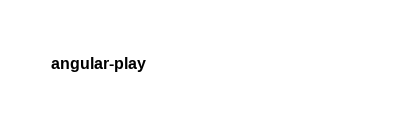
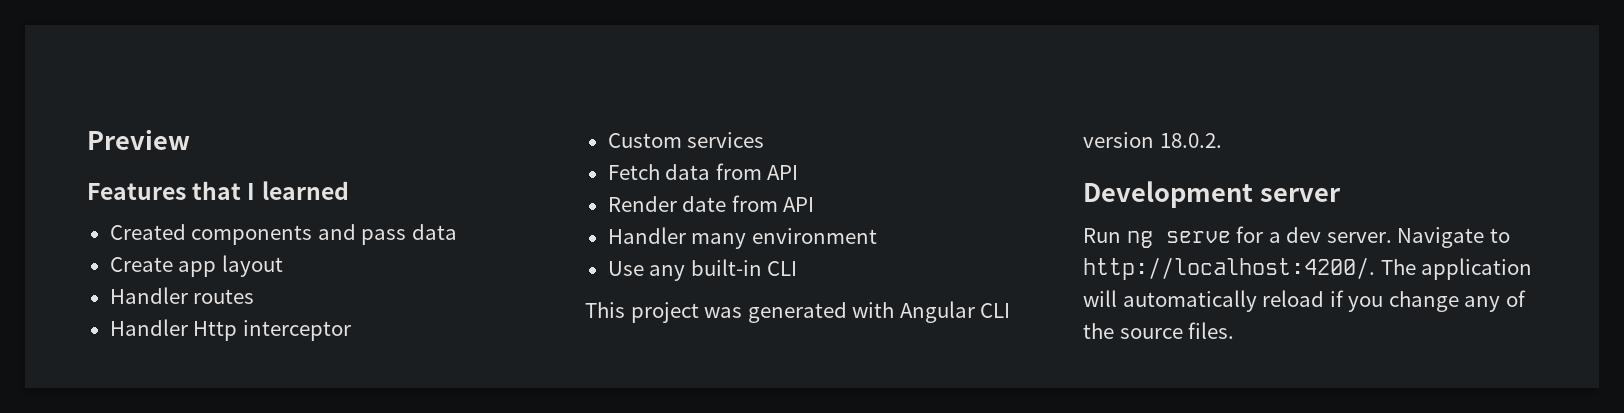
[51,57,146,72] angular-play -> [87,129,190,150] [87,181,349,200] [109,224,457,245] [109,255,283,277] [109,287,255,304] [109,319,351,341] [607,132,765,148] [607,163,799,180] [607,195,815,212] [607,227,877,249] [607,259,798,281] [585,301,1011,323] [1083,132,1222,148] [1083,181,1341,208] [1083,226,1510,248] [1083,257,1533,280] [1083,290,1526,312] [1083,322,1235,339] Preview // Features that I learned // Created components and pass data // Create app layout // Handler routes // Handler Http interceptor // Custom services // Fetch data from API // Render date from API // Handler many environment // Use any built-in CLI // This project was generated with Angular CLI version 18.0.2. // Development server // Run ng serve for a dev server. Navigate to http://localhost:4200/. The application will automatically reload if you change any of the source files.

